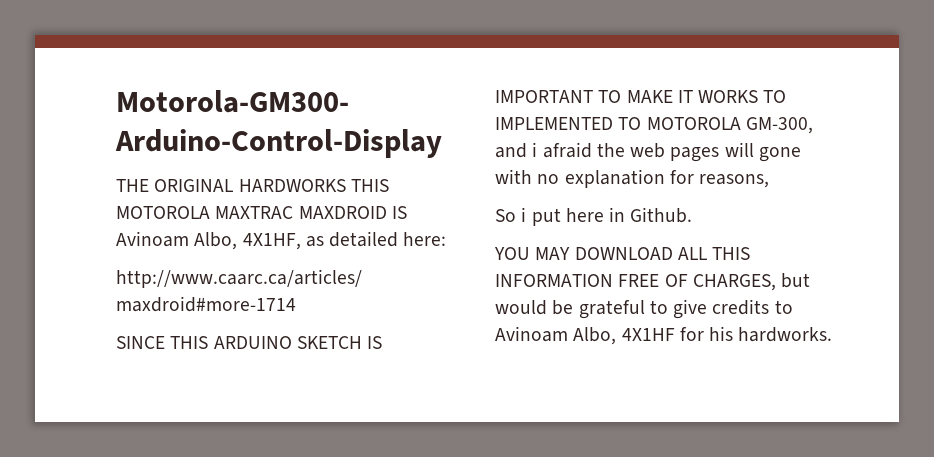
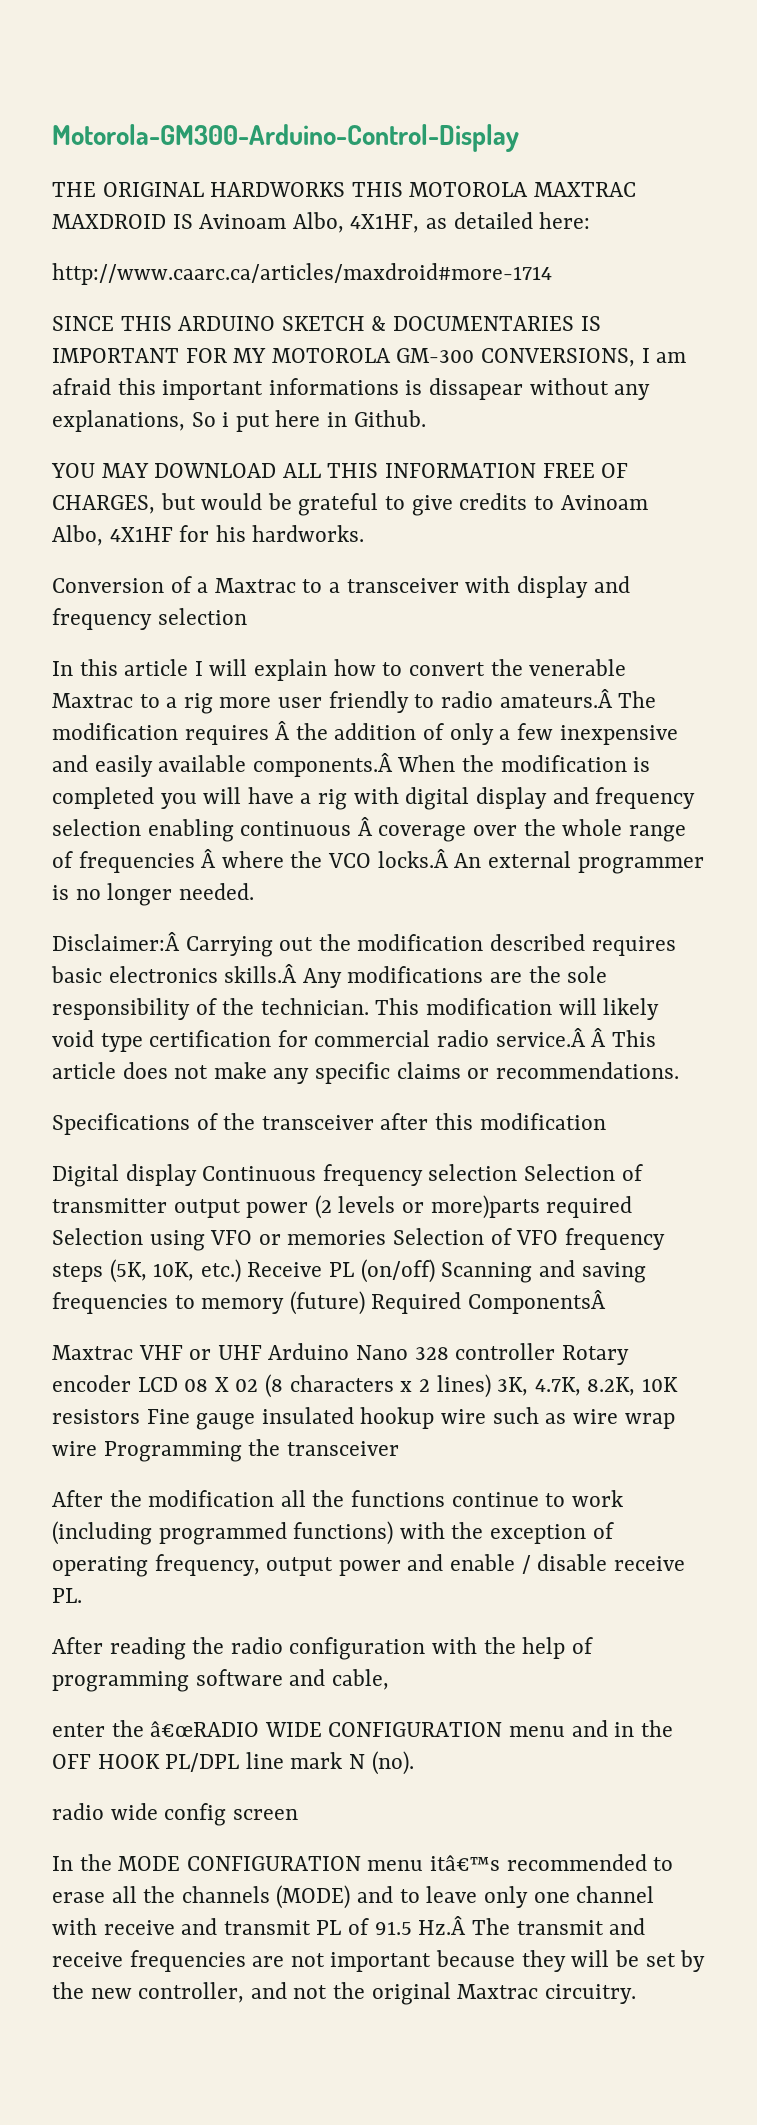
[367,336,383,349] [495,90,787,103] [495,117,813,134] [495,142,801,162] [495,169,770,188] IS IMPORTANT TO MAKE IT WORKS TO IMPLEMENTED TO MOTOROLA GM-300, and i afraid the web pages will gone with no explanation for reasons, // -> [371,316,601,331] [52,348,687,367] [52,378,651,400] [52,410,185,432] & DOCUMENTARIES IS IMPORTANT FOR MY MOTOROLA GM-300 CONVERSIONS, I am afraid this important informations is dissapear without any explanations,
(833, 334) none -> [52,576,630,598] [52,608,247,630] [52,659,627,681] [52,689,657,714] [52,721,678,745] [52,753,651,777] [52,787,696,810] [52,817,686,842] [52,849,704,874] [52,883,254,906] [52,932,676,957] [51,964,608,988] [52,998,660,1020] [52,1028,656,1052] [52,1062,679,1084] [52,1113,606,1135] [52,1164,643,1187] [52,1195,633,1219] [52,1228,665,1251] [52,1259,646,1283] [52,1290,607,1315] [52,1343,629,1365] [52,1374,678,1398] [52,1407,675,1430] [52,1439,399,1462] [52,1490,623,1507] [52,1521,614,1545] [52,1554,685,1577] [52,1588,82,1603] [52,1637,593,1660] [52,1669,389,1692] [52,1720,673,1737] [52,1751,414,1775] [52,1803,298,1826] [52,1854,674,1871] [52,1885,655,1909] [52,1916,646,1935] [52,1950,706,1972] [52,1982,636,2005] // Conversion of a Maxtrac to a transceiver with display and frequency selection // In this article I will explain how to convert the venerable Maxtrac to a rig more user friendly to radio amateurs.Â The modification requires Â the addition of only a few inexpensive and easily available components.Â When the modification is completed you will have a rig with digital display and frequency selection enabling continuous Â coverage over the whole range of frequencies Â where the VCO locks.Â An external programmer is no longer needed. // Disclaimer:Â Carrying out the modification described requires basic electronics skills.Â Any modifications are the sole responsibility of the technician. This modification will likely void type certification for commercial radio service.Â Â This article does not make any specific claims or recommendations. // Specifications of the transceiver after this modification // Digital display Continuous frequency selection Selection of transmitter output power (2 levels or more)parts required Selection using VFO or memories Selection of VFO frequency steps (5K, 10K, etc.) Receive PL (on/off) Scanning and saving frequencies to memory (future) Required ComponentsÂ // Maxtrac VHF or UHF Arduino Nano 328 controller Rotary encoder LCD 08 X 02 (8 characters x 2 lines) 3K, 4.7K, 8.2K, 10K resistors Fine gauge insulated hookup wire such as wire wrap wire Programming the transceiver // After the modification all the functions continue to work (including programmed functions) with the exception of operating frequency, output power and enable / disable receive PL. // After reading the radio configuration with the help of programming software and cable, // enter the â€œRADIO WIDE CONFIGURATION menu and in the OFF HOOK PL/DPL line mark N (no). // radio wide config screen // In the MODE CONFIGURATION menu itâ€™s recommended to erase all the channels (MODE) and to leave only one channel with receive and transmit PL of 91.5 Hz.Â The transmit and receive frequencies are not important because they will be set by the new controller, and not the original Maxtrac circuitry.

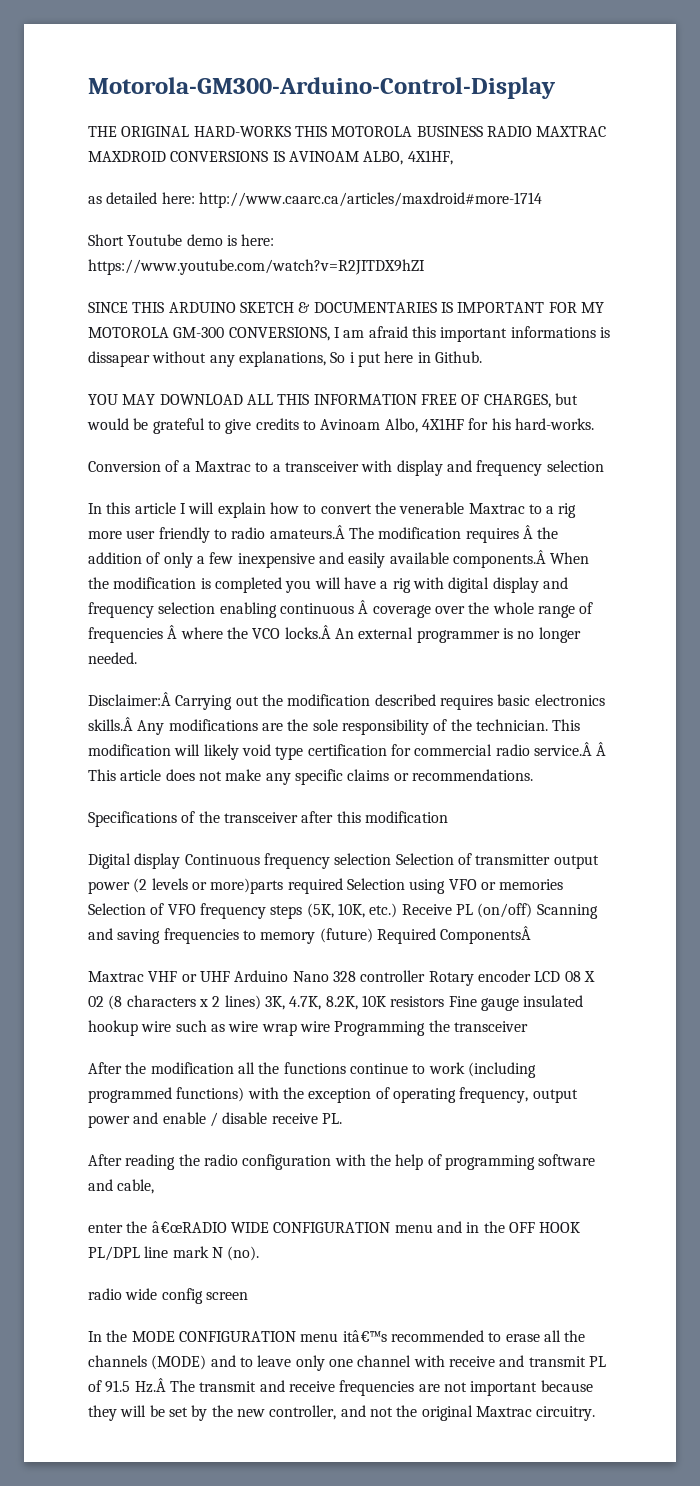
[210,182,346,197] HARDWORKS -> [193,126,291,137] HARD-WORKS
[534,182,637,197] [52,212,344,233] MAXTRAC MAXDROID IS Avinoam Albo, -> [416,126,607,137] [88,151,404,165] BUSINESS RADIO MAXTRAC MAXDROID CONVERSIONS IS AVINOAM ALBO,
(420, 223) none -> (453, 157) //
[52,263,552,285] // http://www.caarc.ca/articles/maxdroid#more-1714 -> [198,192,542,208] [88,234,275,246] [88,259,425,275] http://www.caarc.ca/articles/maxdroid#more-1714 // Short Youtube demo is here: https://www.youtube.com/watch?v=R2JITDX9hZI
[252,525,365,542] hardworks. -> [514,418,594,430] hard-works.

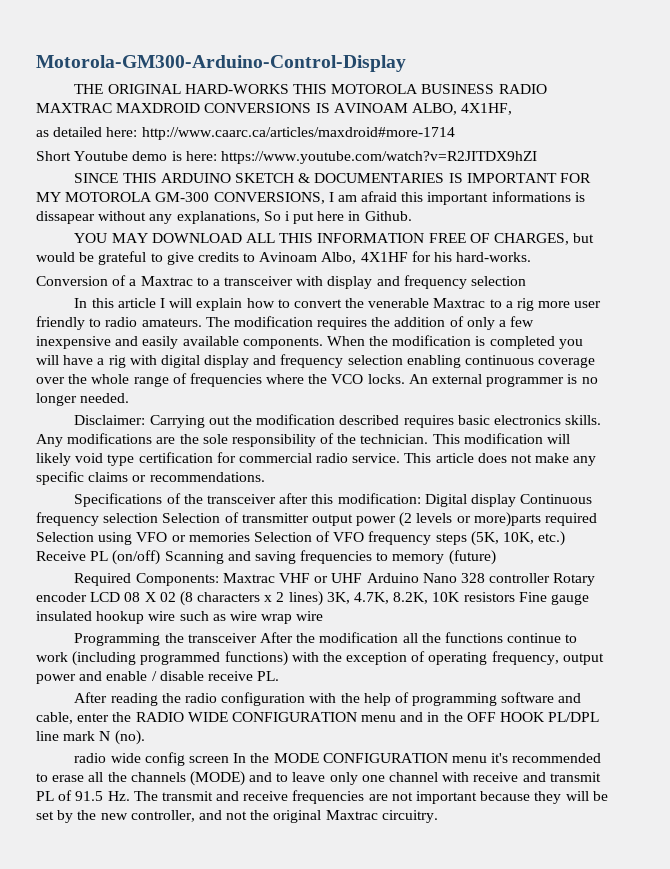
[269,525,345,539] amateurs.Â -> [141,318,202,327] amateurs.
[522,525,533,539] Â -> (368, 323) none
[452,550,546,568] components.Â -> [242,337,323,349] components.
[358,600,369,614] Â -> (535, 360) none
[167,625,178,639] Â -> (262, 380) none
[284,625,331,639] locks.Â -> [367,374,405,384] locks.
[88,692,171,706] Disclaimer:Â -> [74,415,146,425] Disclaimer:
[88,717,133,731] skills.Â -> [565,415,602,425] skills.
[533,742,607,756] service.Â Â -> [352,453,401,463] service.
[364,811,448,823] modification // -> [337,493,421,504] modification:
[376,926,532,944] Required ComponentsÂ // -> [74,573,219,586] // Required Components:
(330, 1026) none -> (324, 616) //
(528, 1026) // -> (257, 638) none
(155, 1186) // -> (73, 718) none
[151,1221,227,1233] â€œRADIO -> [135,712,184,722] RADIO
(248, 1296) // -> (229, 759) none
[342,1330,387,1342] itâ€™s -> [491,753,509,763] it's
[134,1378,166,1393] Hz.Â -> [107,791,130,801] Hz.

